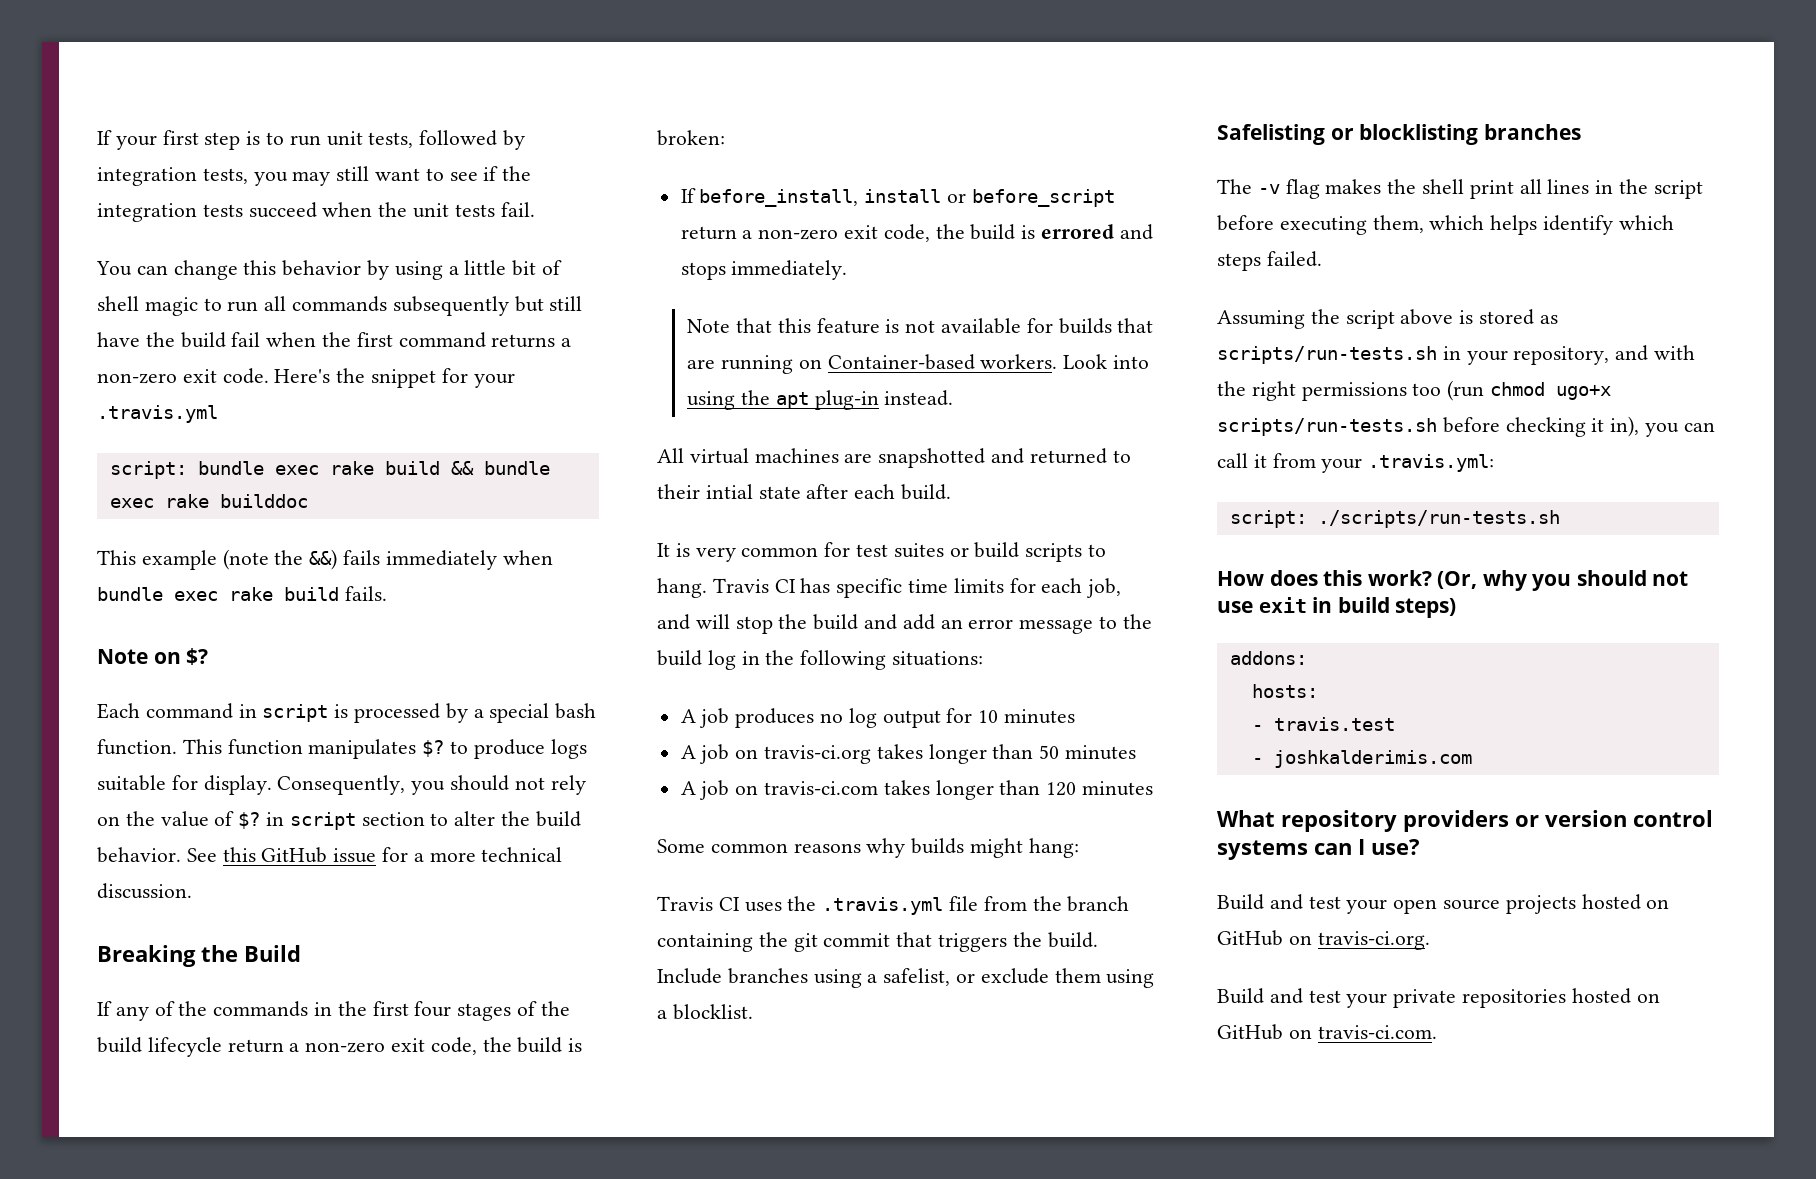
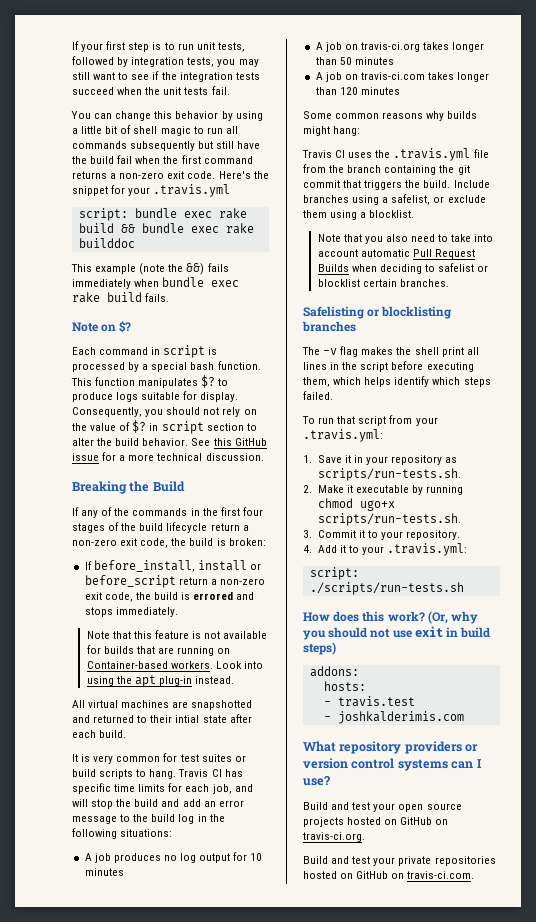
(753, 1012) none -> [317,234,494,244] [317,249,475,259] [317,263,489,274] [317,279,449,287] // Note that you also need to take into account automatic Pull Request Builds when deciding to safelist or blocklist certain branches.
[1217,309,1558,329] [1217,345,1696,365] [1217,380,1612,401] [1217,416,1715,437] [1217,453,1316,468] Assuming the script above is stored as scripts/run-tests.sh in your repository, and with the right permissions too (run chmod ugo+x scripts/run-tests.sh before checking it in), you can call it from -> [302,415,438,426] [303,429,383,442] [303,455,458,465] [317,468,461,481] [303,485,464,495] [317,498,395,511] [317,513,461,526] [303,530,461,540] [303,545,359,553] To run that script from your .travis.yml: // 1. Save it in your repository as scripts/run-tests.sh. // 2. Make it executable by running chmod ugo+x scripts/run-tests.sh. // 3. Commit it to your repository. // 4. Add it to

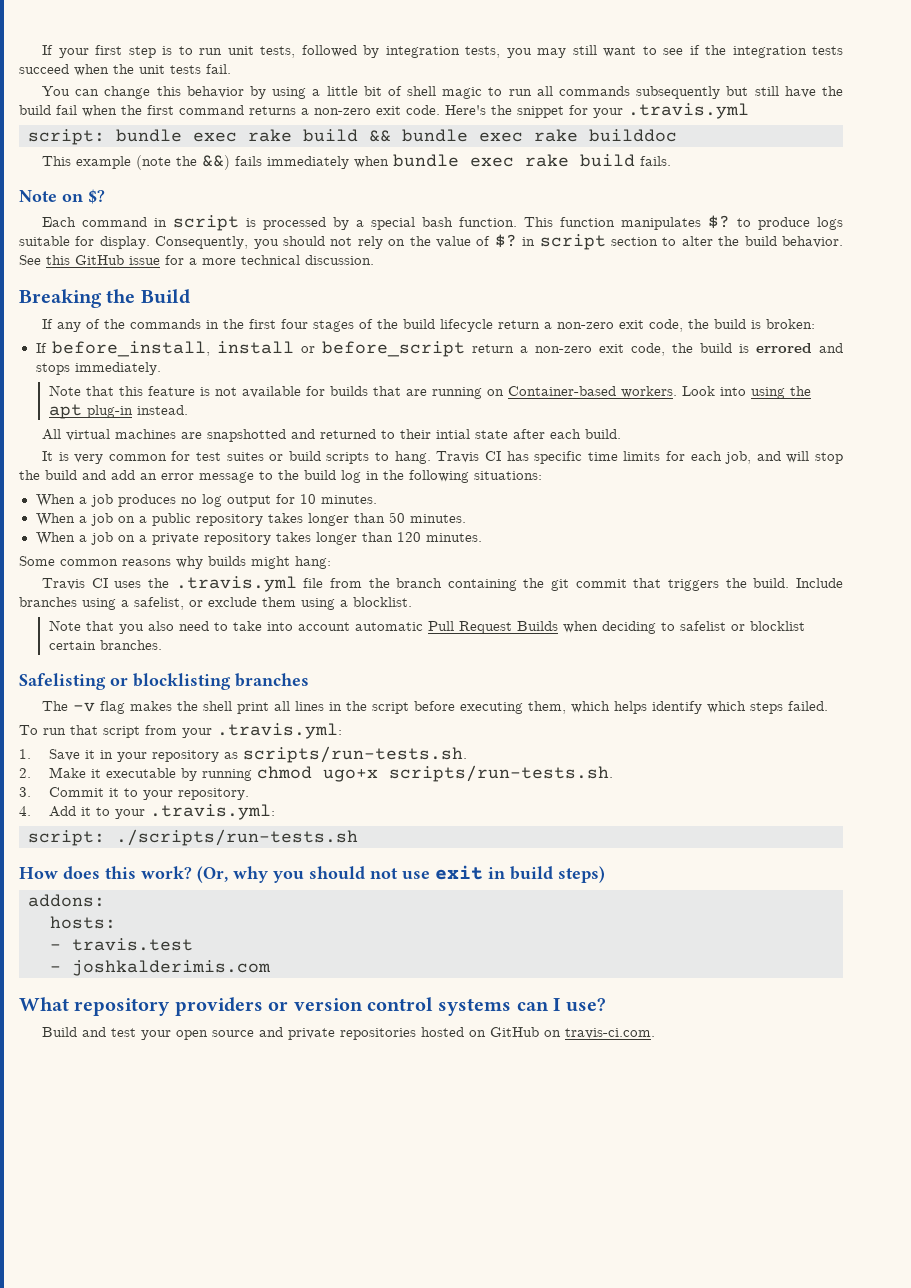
[84,853,92,861] A -> [35,494,87,507] When a
[84,868,124,876] [315,42,485,52] [315,57,394,65] [315,72,425,82] minutes // A job on travis-ci.org takes longer than 50 minutes // A job on travis-ci.com -> [320,495,377,504] [35,512,466,526] [35,532,271,545] minutes. // When a job on a public repository takes longer than 50 minutes. // When a job on a private repository
[360,87,400,95] minutes -> [425,533,482,542] minutes.
[303,817,449,827] [303,832,365,842] [303,856,396,866] projects hosted on GitHub on travis-ci.org. // Build and test your -> [259,1027,284,1037] and

